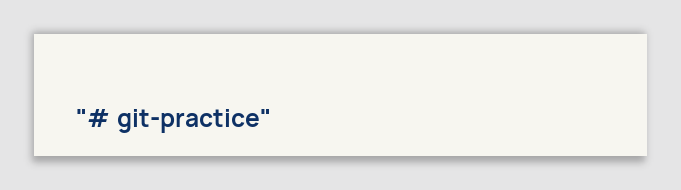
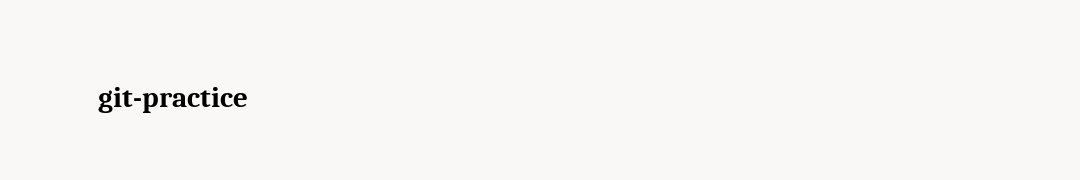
[76,109,271,133] "# git-practice" -> [98,87,248,113] git-practice

